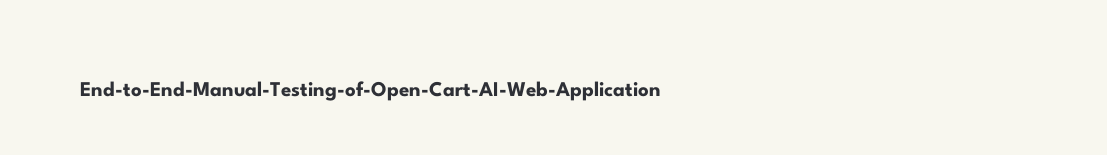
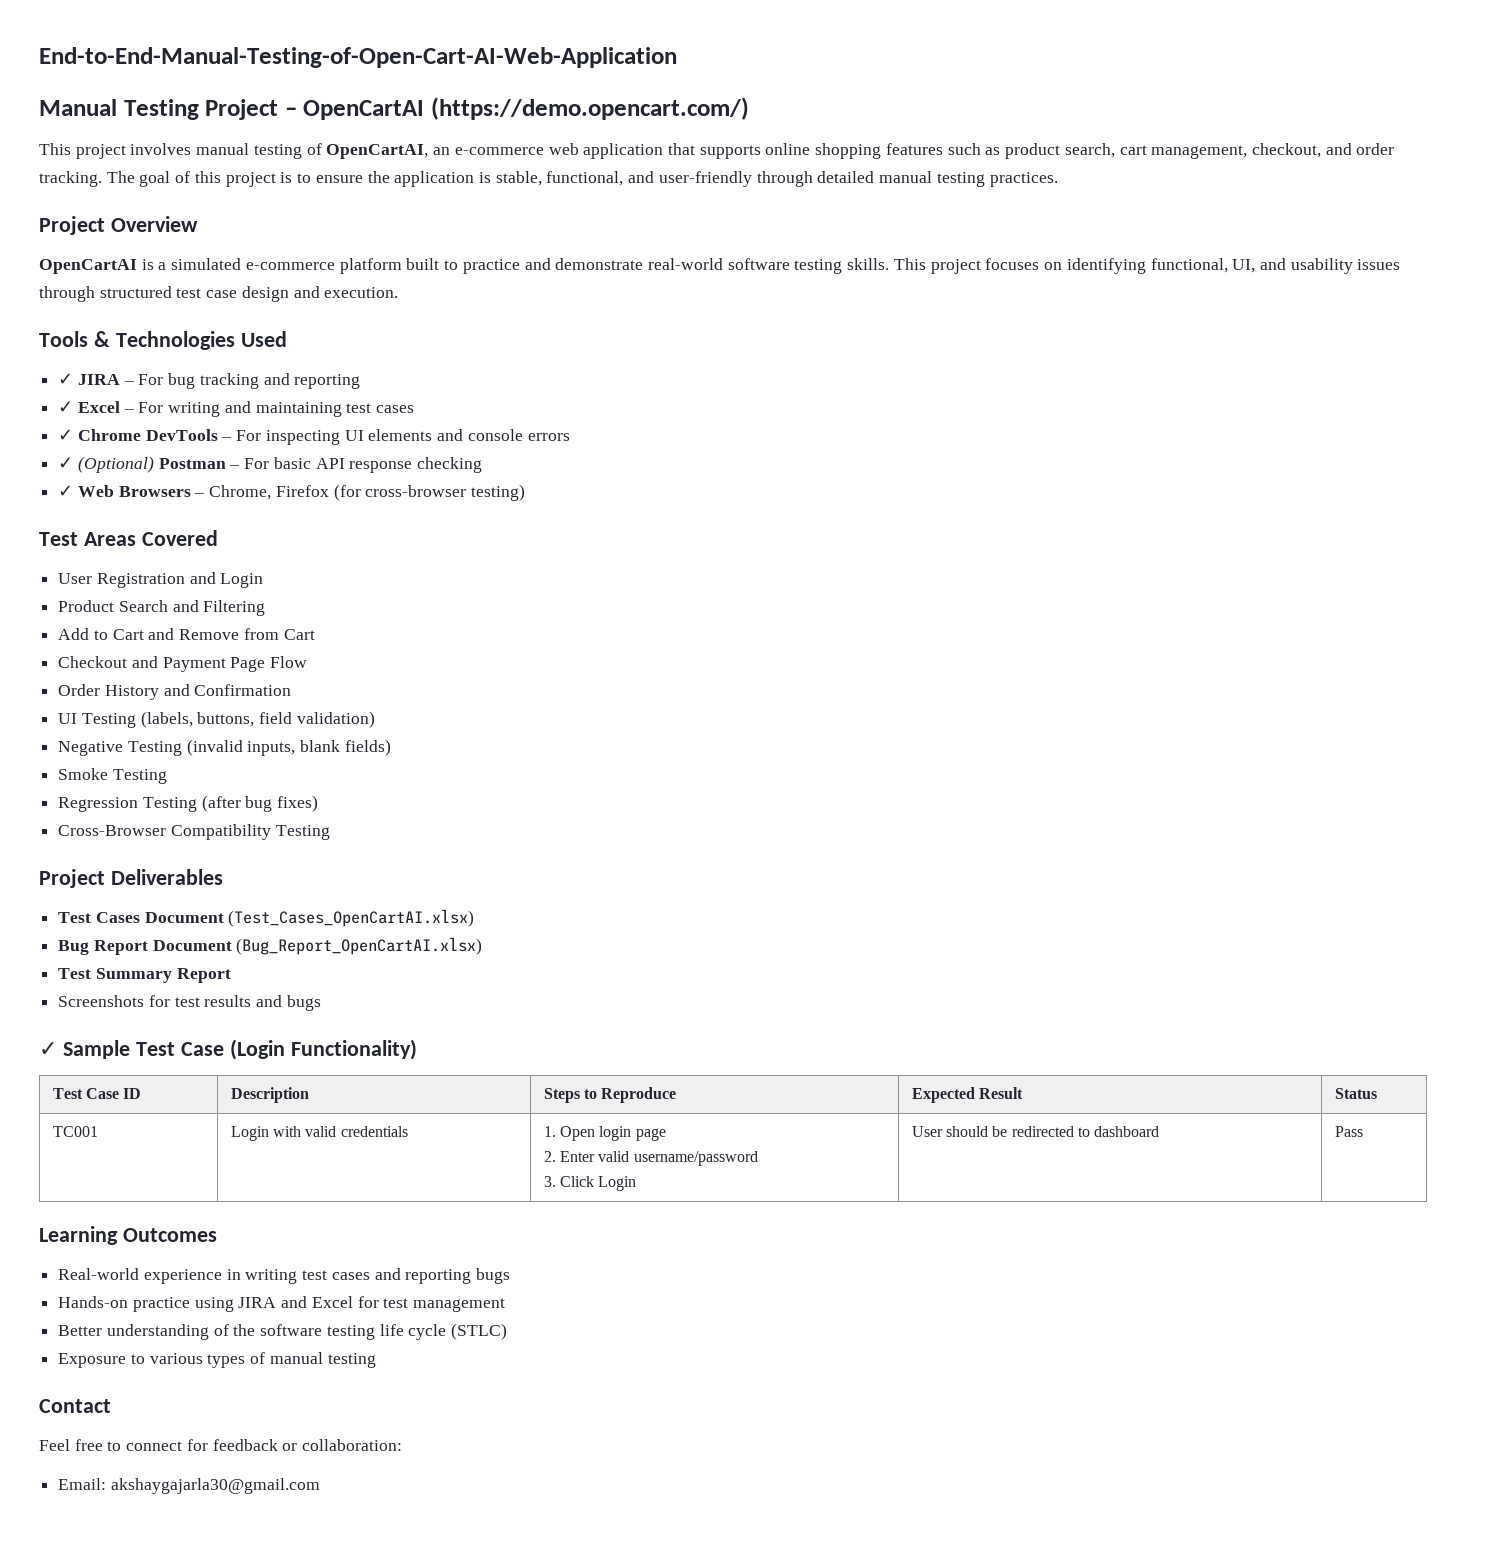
(661, 91) none -> [39,97,750,120] [39,143,1395,159] [39,171,1058,187] [39,216,198,235] [39,258,1401,274] [39,286,399,302] [39,331,287,350] [58,373,361,389] [58,401,415,417] [58,429,570,445] [58,456,483,473] [58,484,526,501] [39,530,218,546] [58,572,264,588] [58,600,266,616] [58,628,315,640] [58,656,308,672] [58,684,292,700] [58,711,375,728] [58,739,391,756] [58,768,167,784] [58,795,319,812] [58,824,330,840] [39,869,223,888] [58,909,475,927] [58,937,483,955] [58,968,231,983] [58,995,321,1011] [39,1039,417,1060] [52,1088,142,1099] [230,1087,309,1103] [543,1087,677,1103] [911,1087,1023,1103] [1334,1088,1377,1099] [52,1126,98,1137] [230,1126,408,1141] [543,1126,666,1141] [543,1151,758,1166] [543,1176,637,1191] [911,1126,1160,1137] [1334,1126,1363,1137] [39,1226,217,1245] [58,1268,511,1284] [58,1296,506,1312] [58,1323,508,1340] [58,1352,376,1368] [39,1399,111,1413] [39,1439,403,1451] [58,1478,320,1494] // Manual Testing Project – OpenCartAI (https://demo.opencart.com/) // This project involves manual testing of OpenCartAI, an e-commerce web application that supports online shopping features such as product search, cart management, checkout, and order tracking. The goal of this project is to ensure the application is stable, functional, and user-friendly through detailed manual testing practices. // Project Overview // OpenCartAI is a simulated e-commerce platform built to practice and demonstrate real-world software testing skills. This project focuses on identifying functional, UI, and usability issues through structured test case design and execution. // Tools & Technologies Used // ✓ JIRA – For bug tracking and reporting // ✓ Excel – For writing and maintaining test cases // ✓ Chrome DevTools – For inspecting UI elements and console errors // ✓ (Optional) Postman – For basic API response checking // ✓ Web Browsers – Chrome, Firefox (for cross-browser testing) // Test Areas Covered // User Registration and Login // Product Search and Filtering // Add to Cart and Remove from Cart // Checkout and Payment Page Flow // Order History and Confirmation // UI Testing (labels, buttons, field validation) // Negative Testing (invalid inputs, blank fields) // Smoke Testing // Regression Testing (after bug fixes) // Cross-Browser Compatibility Testing // Project Deliverables // Test Cases Document (Test_Cases_OpenCartAI.xlsx) // Bug Report Document (Bug_Report_OpenCartAI.xlsx) // Test Summary Report // Screenshots for test results and bugs // ✓ Sample Test Case (Login Functionality) // Test Case ID | Description | Steps to Reproduce | Expected Result | Status // TC001 | Login with valid credentials | 1. Open login page // 2. Enter valid username/password // 3. Click Login | User should be redirected to dashboard | Pass // Learning Outcomes // Real-world experience in writing test cases and reporting bugs // Hands-on practice using JIRA and Excel for test management // Better understanding of the software testing life cycle (STLC) // Exposure to various types of manual testing // Contact // Feel free to connect for feedback or collaboration: // Email: akshaygajarla30@gmail.com

